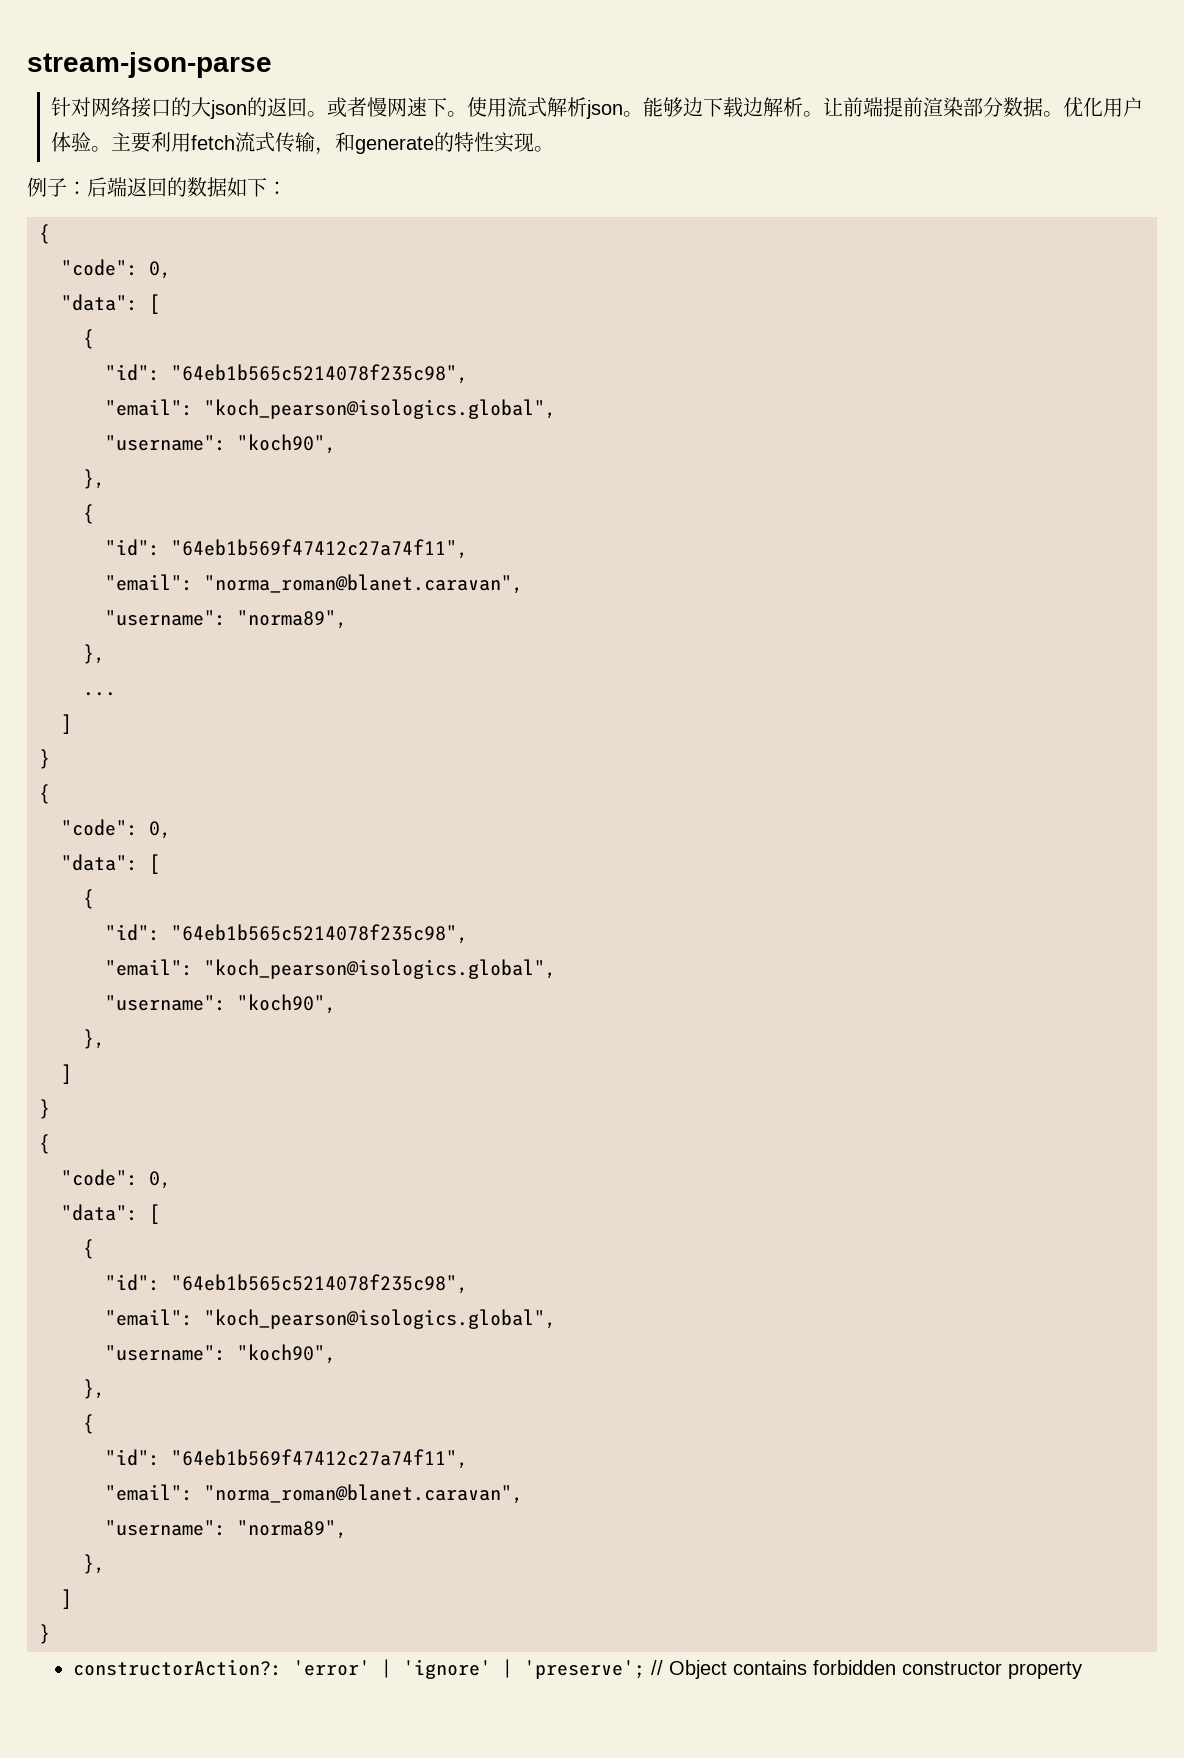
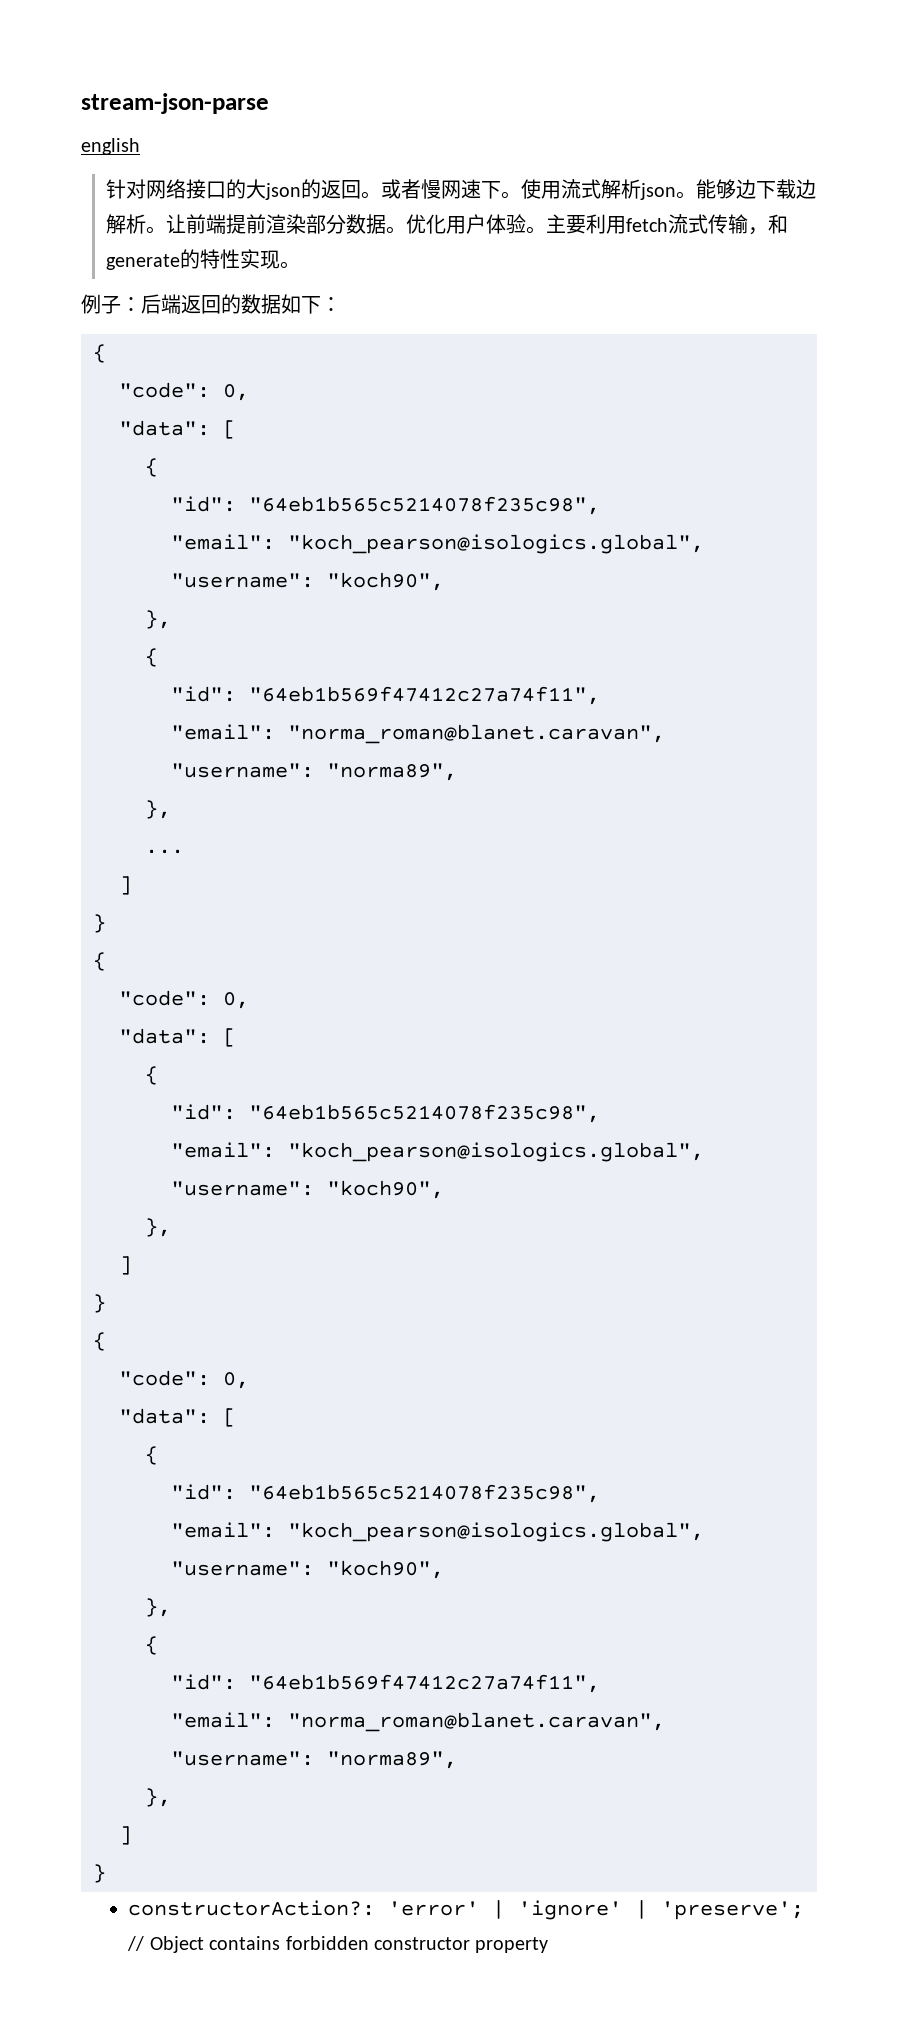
(272, 65) none -> [81,138,140,155] // english

